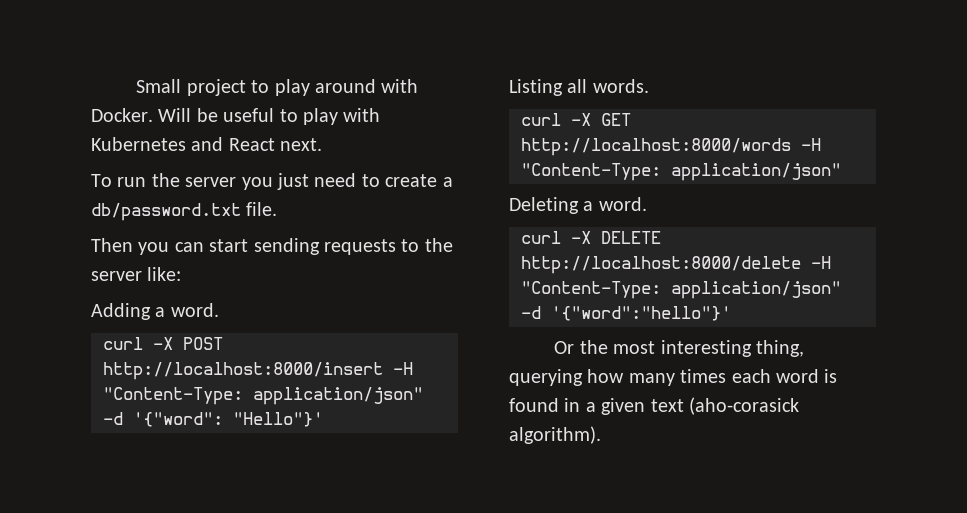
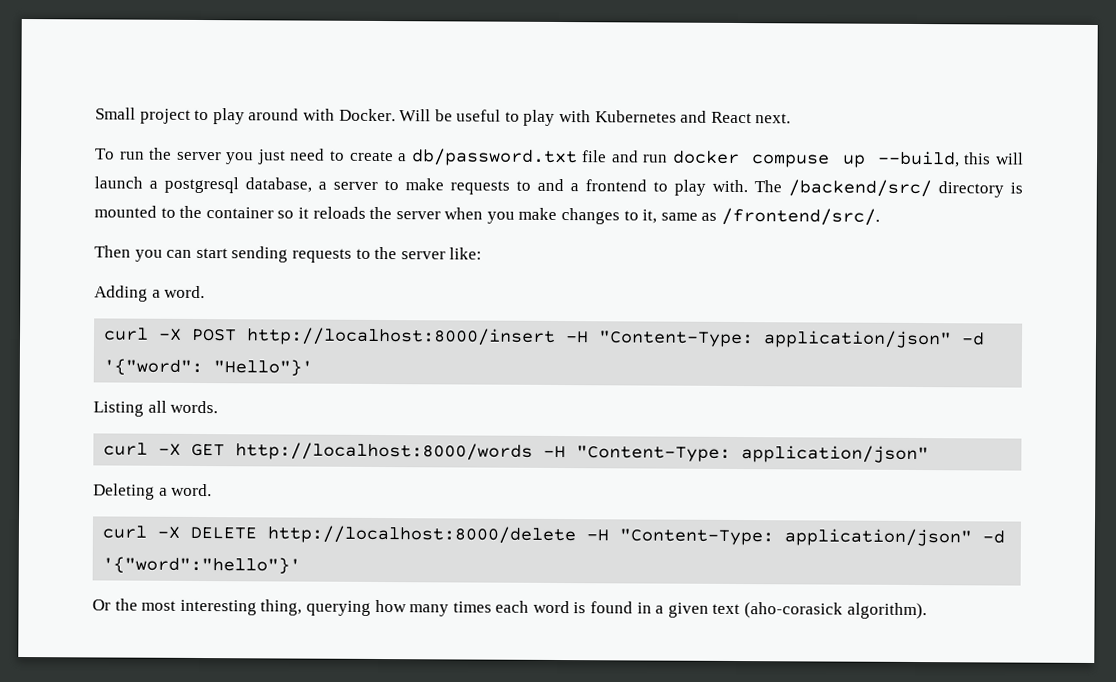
[246,202,278,216] file. -> [581,150,1025,168] [94,176,1023,198] [94,205,881,226] file and run docker compuse up --build, this will launch a postgresql database, a server to make requests to and a frontend to play with. The /backend/src/ directory is mounted to the container so it reloads the server when you make changes to it, same as /frontend/src/.

